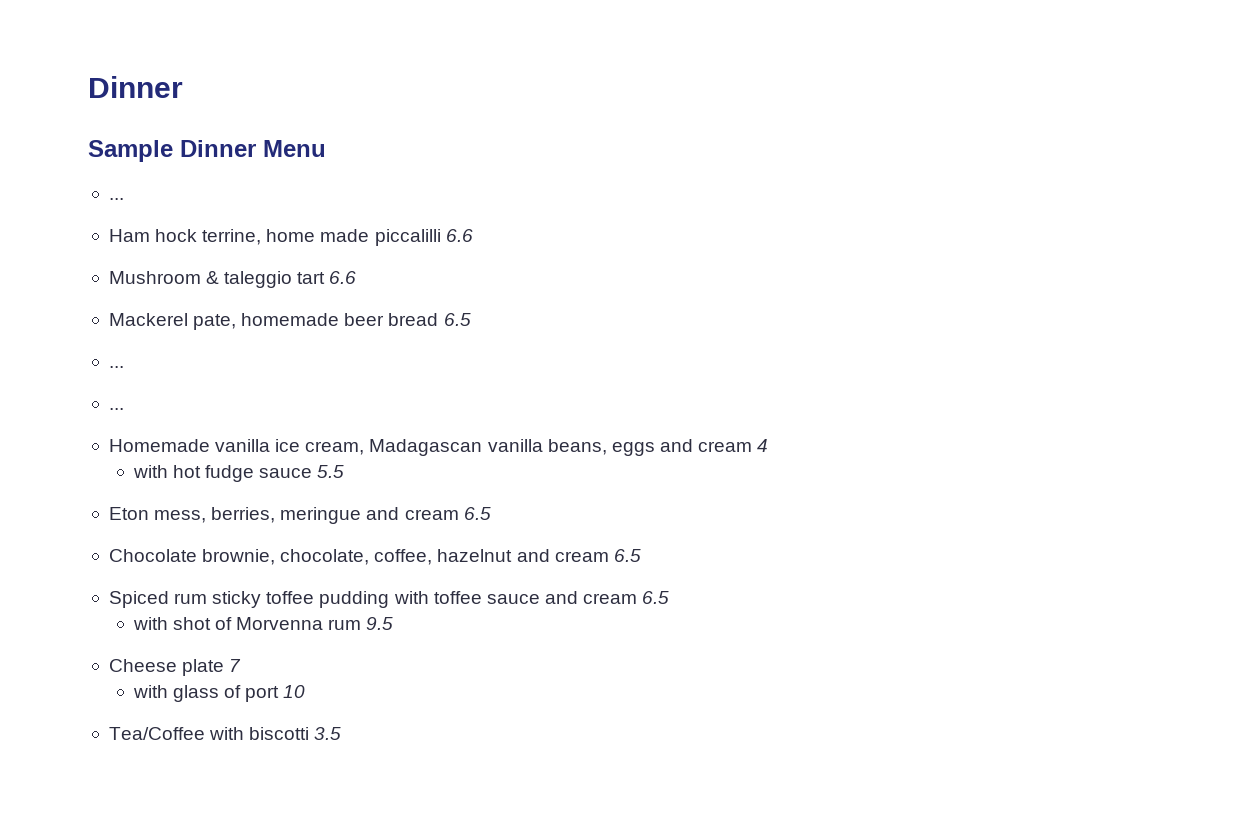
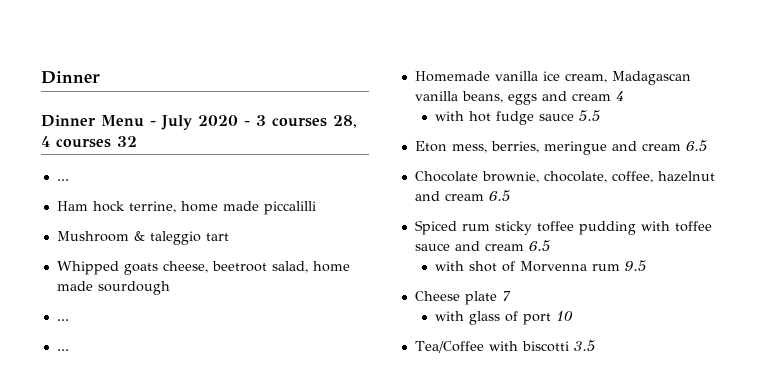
[88,140,173,162] Sample -> (100, 77) none
(326, 148) none -> [150,115,357,130] [41,136,137,148] - July 2020 - 3 courses 28, 4 courses 32
[445,229,473,242] 6.6 -> (316, 208) none
[329,271,357,284] [108,313,471,330] 6.6 // Mackerel pate, homemade beer bread 6.5 -> [56,261,350,275] [56,281,170,295] // Whipped goats cheese, beetroot salad, home made sourdough

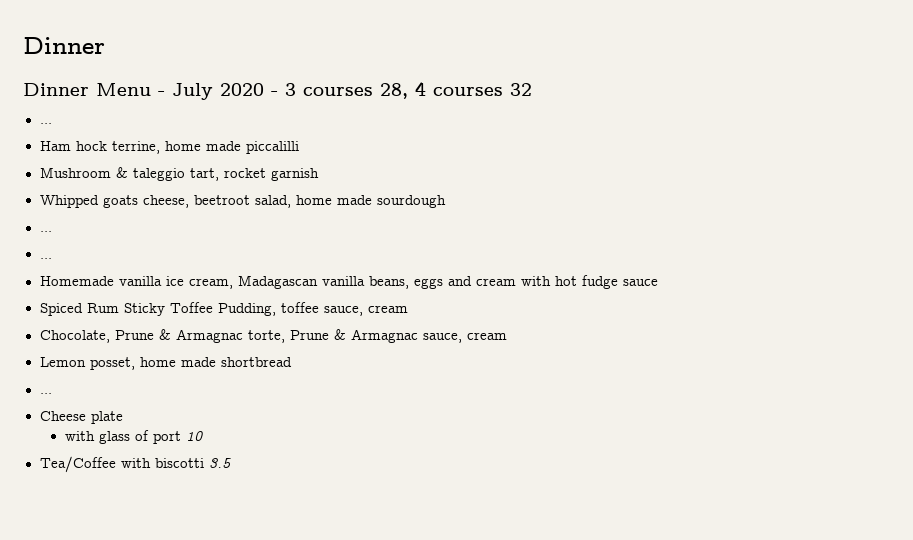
[205,233,229,241] tart -> [189,168,319,181] tart, rocket garnish
[615,91,624,101] 4 // -> (516, 282) none
[578,110,600,122] [414,140,707,155] [414,171,715,183] [414,190,510,202] [414,220,712,235] [414,240,550,252] [434,260,646,272] 5.5 // Eton mess, berries, meringue and cream 6.5 // Chocolate brownie, chocolate, coffee, hazelnut and cream 6.5 // Spiced rum sticky toffee pudding with toffee sauce and cream 6.5 // with shot of Morvenna rum 9.5 -> [39,302,408,316] [39,329,507,343] [39,357,292,370] [39,393,52,394] // Spiced Rum Sticky Toffee Pudding, toffee sauce, cream // Chocolate, Prune & Armagnac torte, Prune & Armagnac sauce, cream // Lemon posset, home made shortbread // ...
[501,291,511,301] 7 -> (123, 417) none

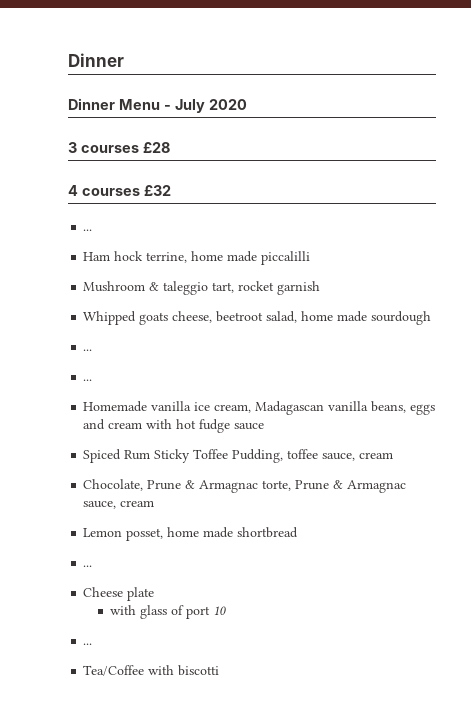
[271,91,278,96] - -> (247, 104) //
[380,83,408,99] 28, -> [142,142,170,153] £28 //
[510,83,532,96] 32 -> [143,185,171,196] £32
(203, 436) none -> [83,643,93,645] // ...
[208,458,231,468] 3.5 -> (220, 670) none

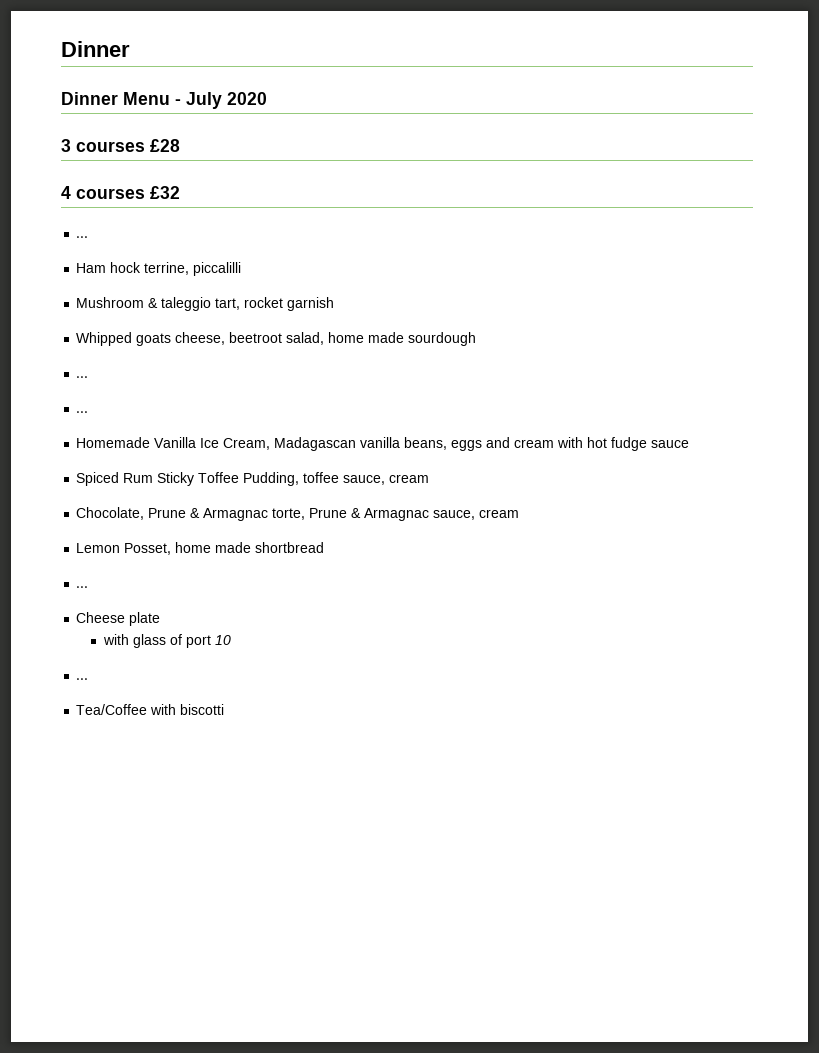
[191,251,258,262] home made -> (190, 268) none
[151,401,252,413] vanilla ice cream, -> [154,437,271,450] Vanilla Ice Cream,
[126,528,164,541] posset, -> [124,543,172,555] Posset,

